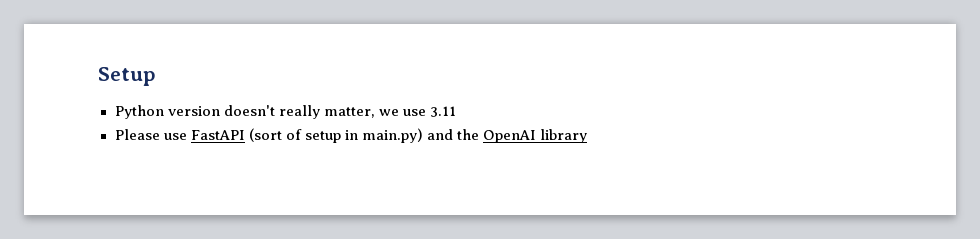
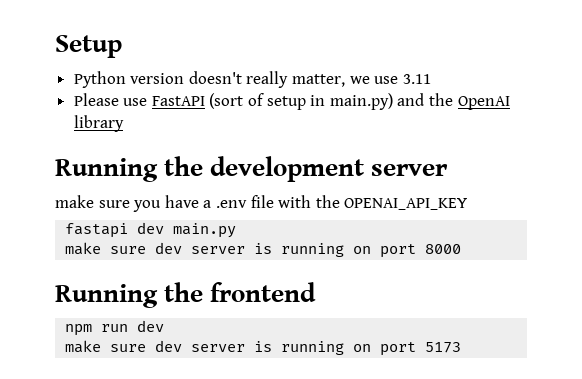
(588, 136) none -> [55,156,449,182] [55,195,468,212] [65,222,237,238] [65,242,462,258] [55,282,317,308] [65,320,165,336] [65,340,462,356] // Running the development server // make sure you have a .env file with the OPENAI_API_KEY // fastapi dev main.py // make sure dev server is running on port 8000 // Running the frontend // npm run dev // make sure dev server is running on port 5173

